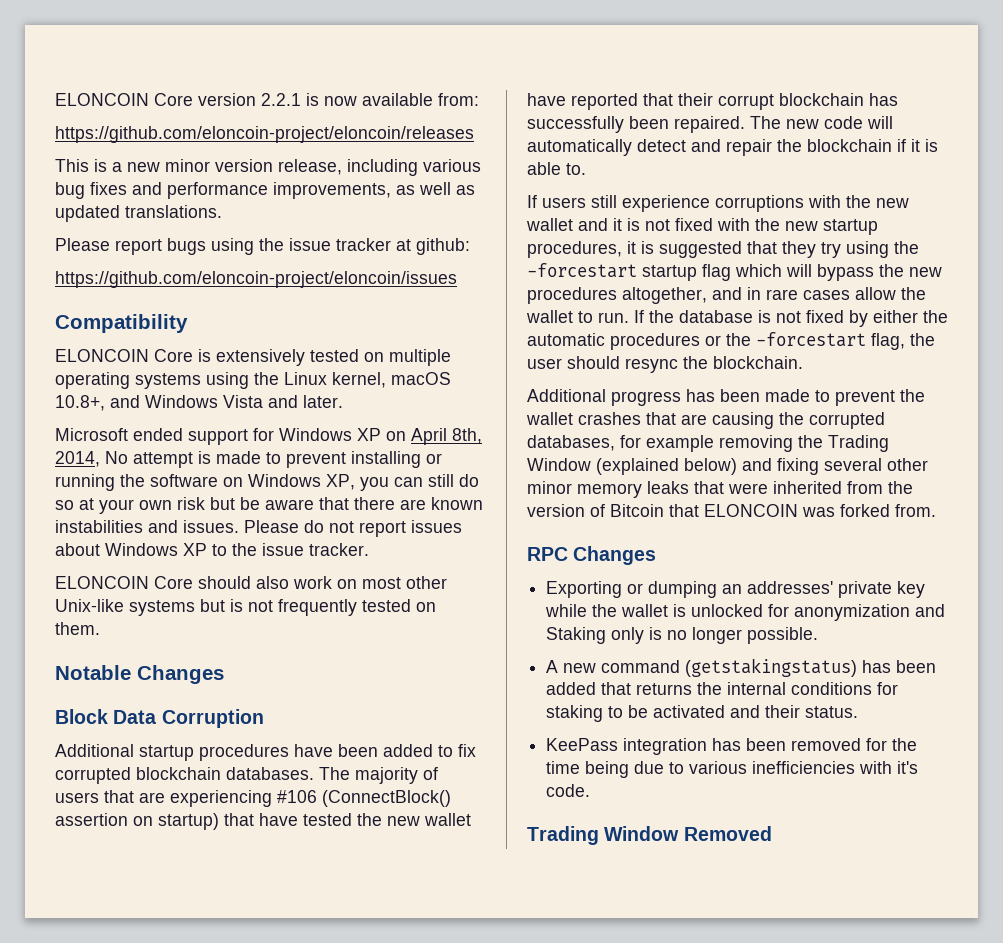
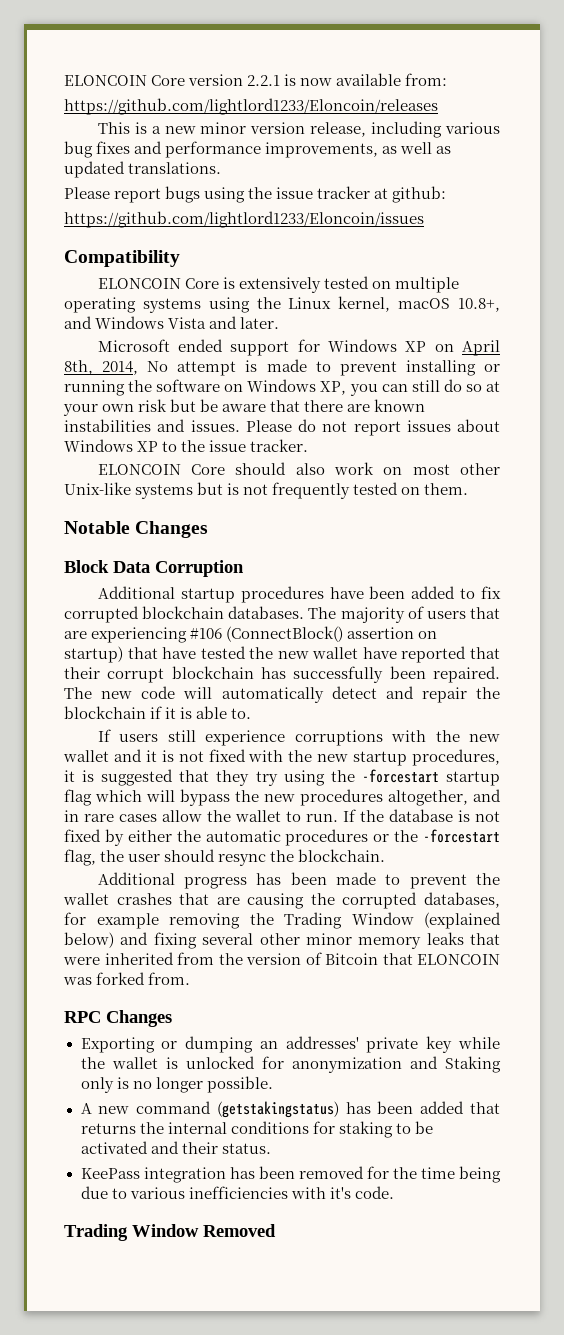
[55,126,474,143] https://github.com/eloncoin-project/eloncoin/releases -> [64,98,438,115] https://github.com/lightlord1233/Eloncoin/releases
[55,271,457,288] https://github.com/eloncoin-project/eloncoin/issues -> [64,211,424,228] https://github.com/lightlord1233/Eloncoin/issues

